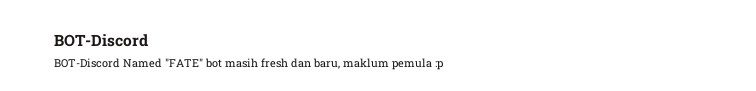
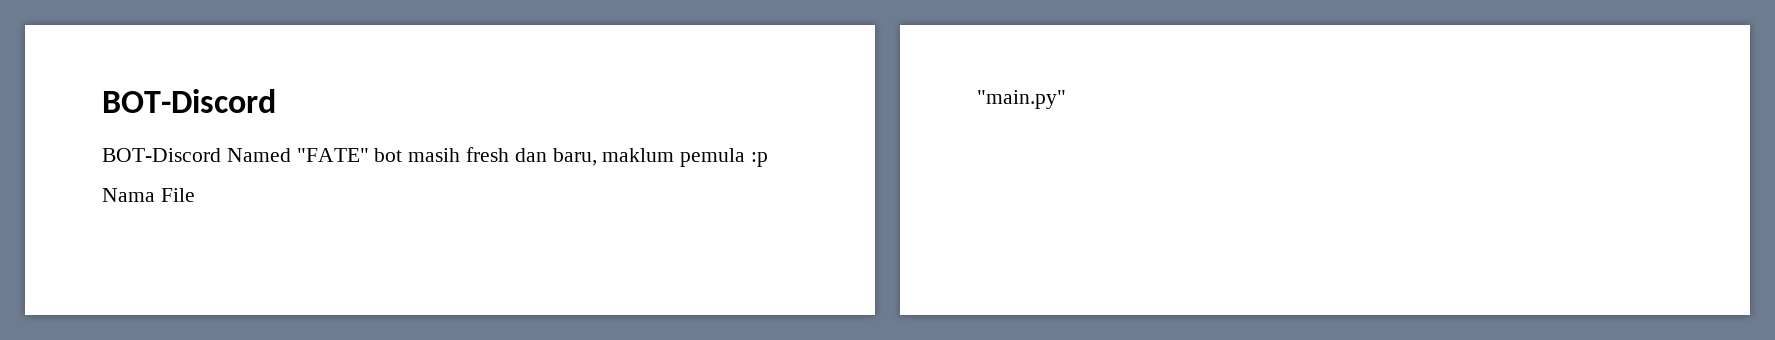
(443, 65) none -> [102,188,195,202] [977,90,1066,109] // Nama File // "main.py"

